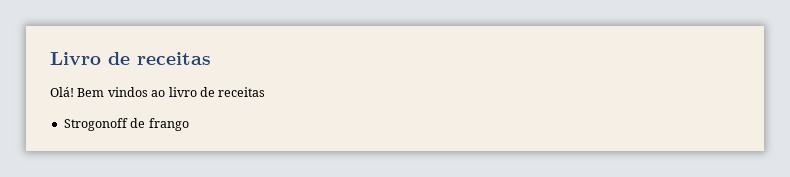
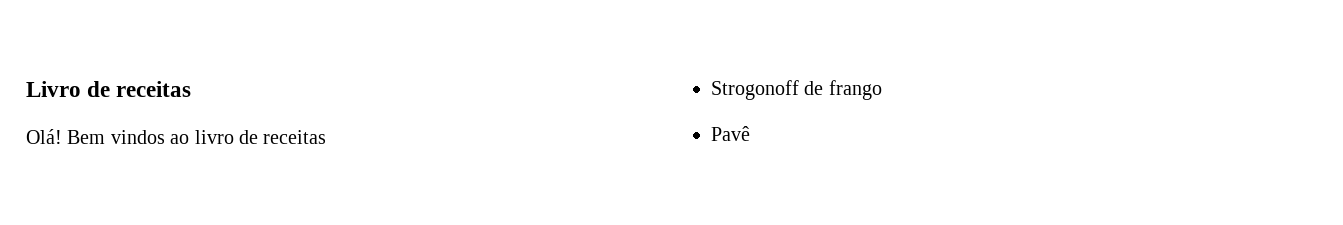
(189, 124) none -> [711,126,750,141] // Pavê

